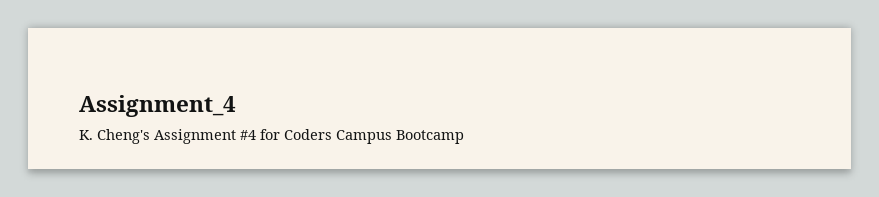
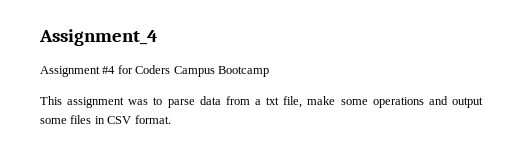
[79,129,150,144] K. Cheng's -> (158, 37) none
(464, 137) none -> [40,96,484,108] [40,115,171,124] // This assignment was to parse data from a txt file, make some operations and output some files in CSV format.

